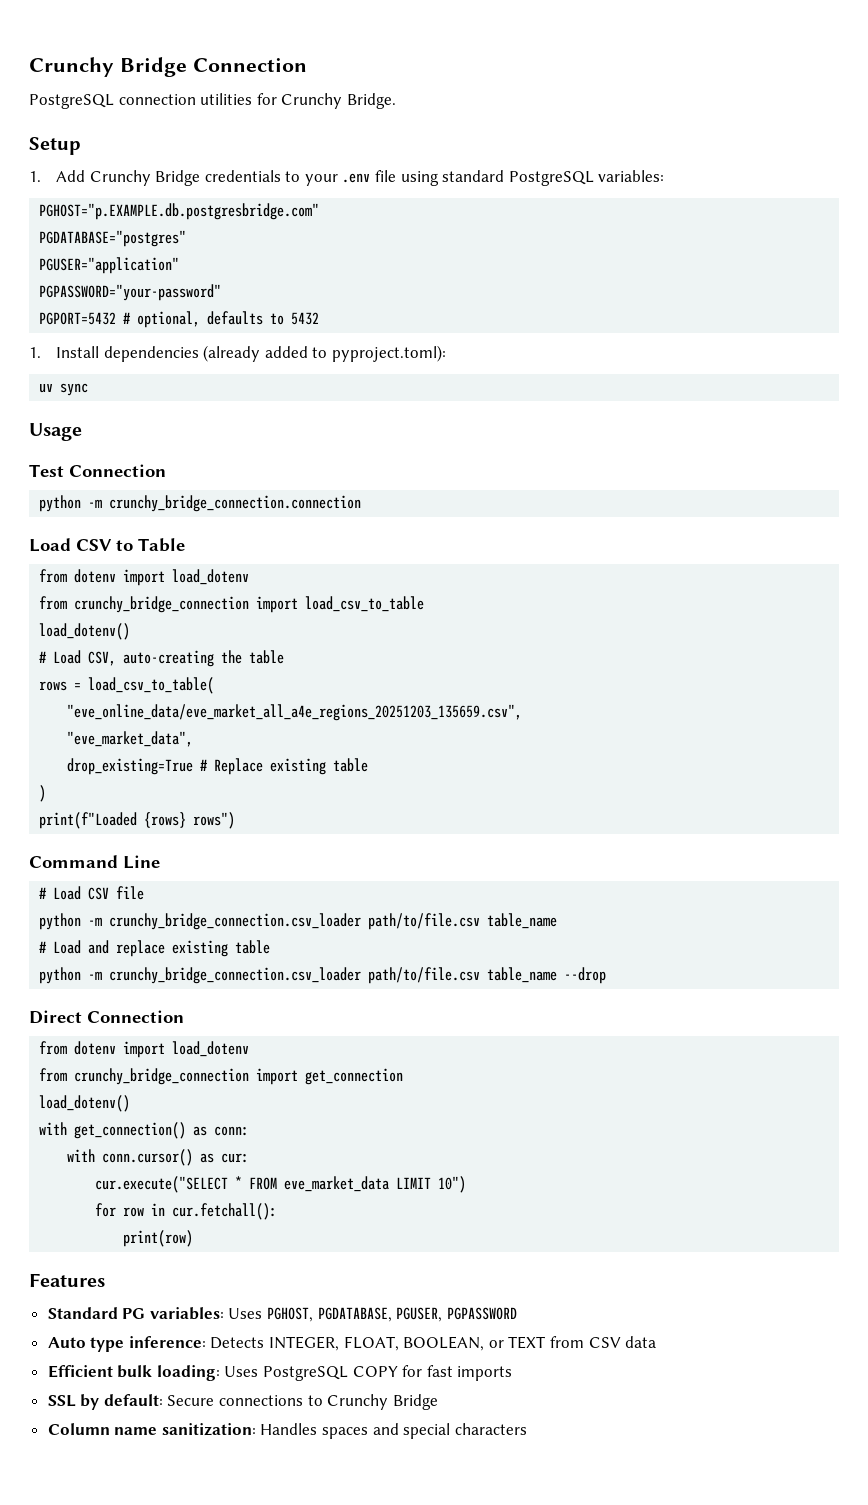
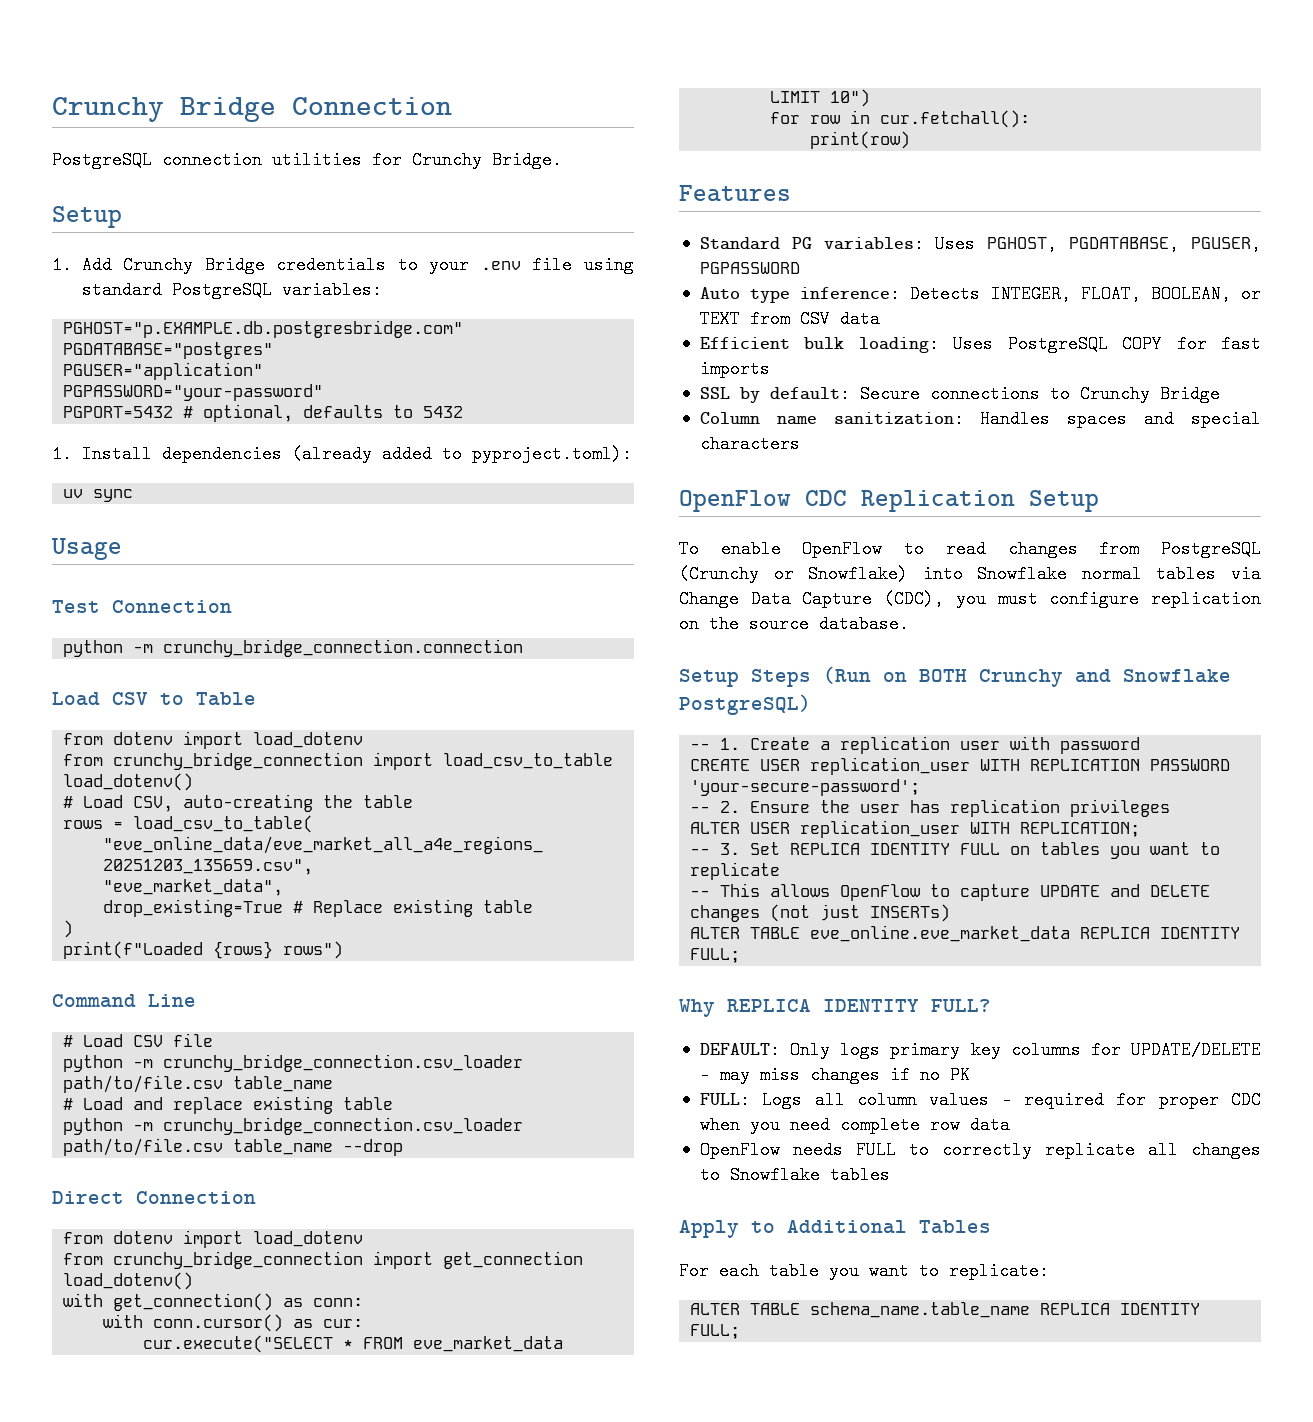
(527, 1429) none -> [679,490,1099,512] [679,540,1261,558] [679,565,1261,583] [679,590,1261,608] [679,615,909,633] [679,666,1231,687] [679,694,811,715] [690,736,1141,754] [690,757,1231,775] [690,779,921,796] [690,799,1171,817] [690,820,1141,838] [690,842,1221,859] [690,862,781,880] [690,883,1211,901] [690,904,951,922] [690,925,1241,942] [690,948,741,963] [679,999,991,1017] [699,1041,1261,1059] [699,1066,970,1084] [699,1091,1261,1109] [699,1116,1010,1134] [699,1141,1261,1159] [699,1166,890,1184] [679,1220,991,1238] [679,1262,1049,1280] [690,1302,1201,1318] [690,1324,741,1339] // OpenFlow CDC Replication Setup // To enable OpenFlow to read changes from PostgreSQL (Crunchy or Snowflake) into Snowflake normal tables via Change Data Capture (CDC), you must configure replication on the source database. // Setup Steps (Run on BOTH Crunchy and Snowflake PostgreSQL) // -- 1. Create a replication user with password // CREATE USER replication_user WITH REPLICATION PASSWORD 'your-secure-password'; // -- 2. Ensure the user has replication privileges // ALTER USER replication_user WITH REPLICATION; // -- 3. Set REPLICA IDENTITY FULL on tables you want to replicate // -- This allows OpenFlow to capture UPDATE and DELETE changes (not just INSERTs) // ALTER TABLE eve_online.eve_market_data REPLICA IDENTITY FULL; // Why REPLICA IDENTITY FULL? // DEFAULT: Only logs primary key columns for UPDATE/DELETE - may miss changes if no PK // FULL: Logs all column values - required for proper CDC when you need complete row data // OpenFlow needs FULL to correctly replicate all changes to Snowflake tables // Apply to Additional Tables // For each table you want to replicate: // ALTER TABLE schema_name.table_name REPLICA IDENTITY FULL;

